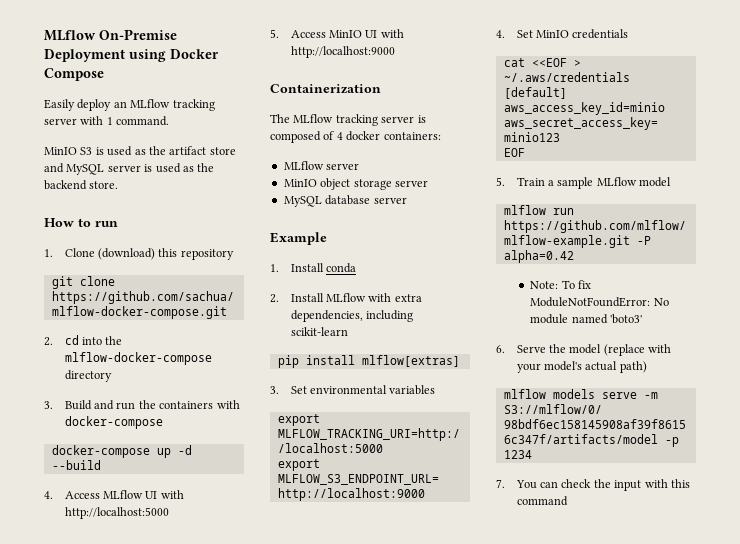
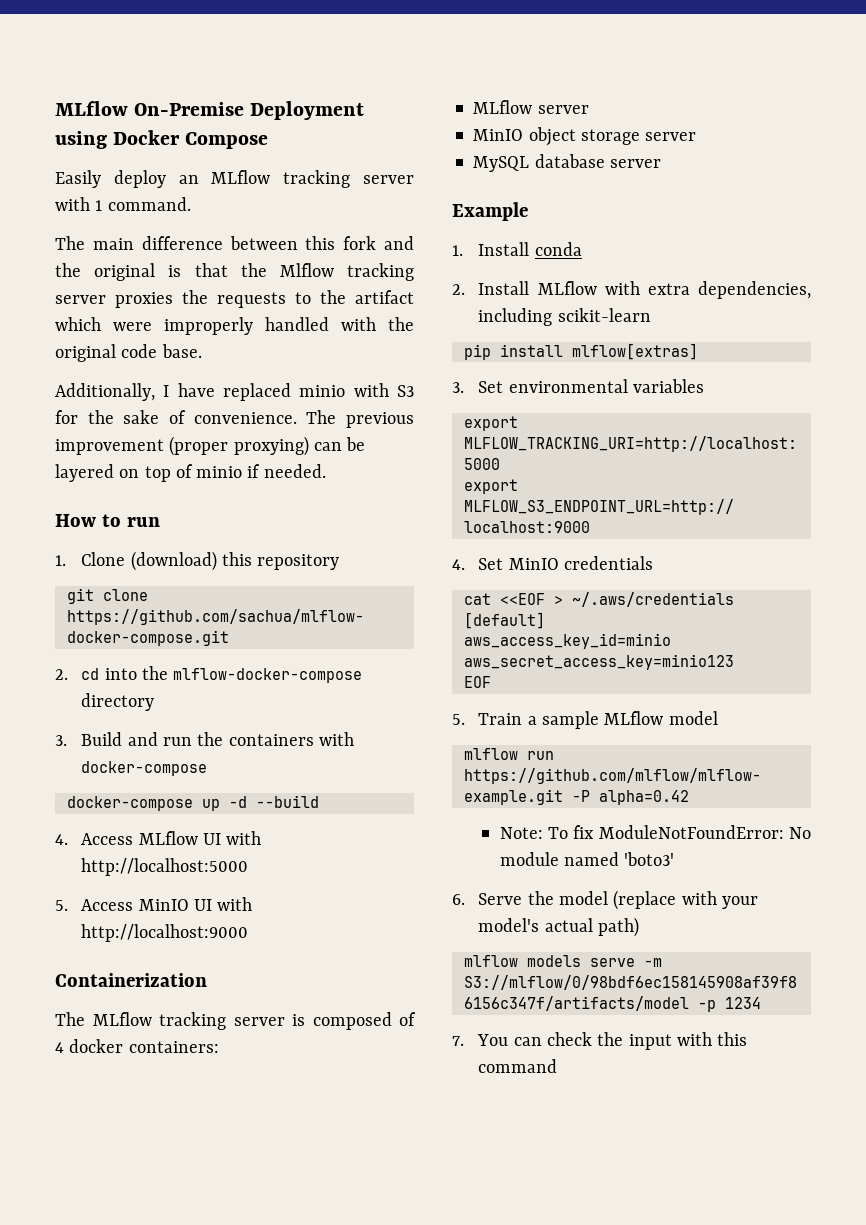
[44,146,236,156] [44,163,215,175] [44,180,119,190] MinIO S3 is used as the artifact store and MySQL server is used as the backend store. -> [55,236,414,250] [55,263,414,281] [55,290,414,308] [55,317,414,335] [55,344,202,362] [55,383,414,401] [55,410,414,428] [55,436,366,456] [55,464,326,482] The main difference between this fork and the original is that the Mlflow tracking server proxies the requests to the artifact which were improperly handled with the original code base. // Additionally, I have replaced minio with S3 for the sake of convenience. The previous improvement (proper proxying) can be layered on top of minio if needed.

